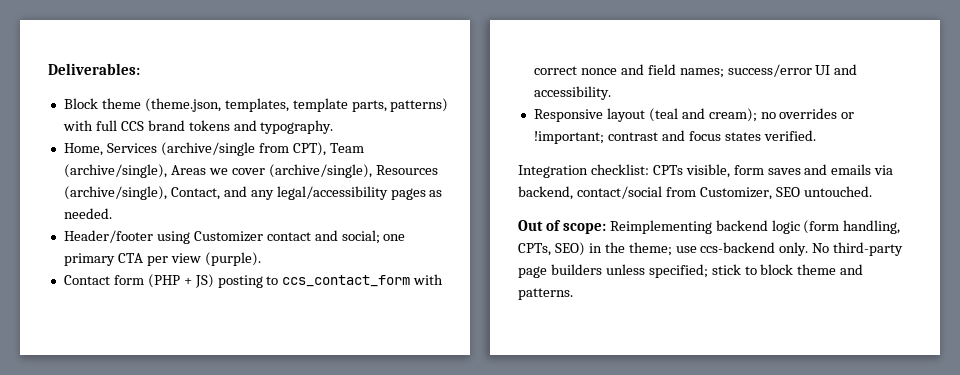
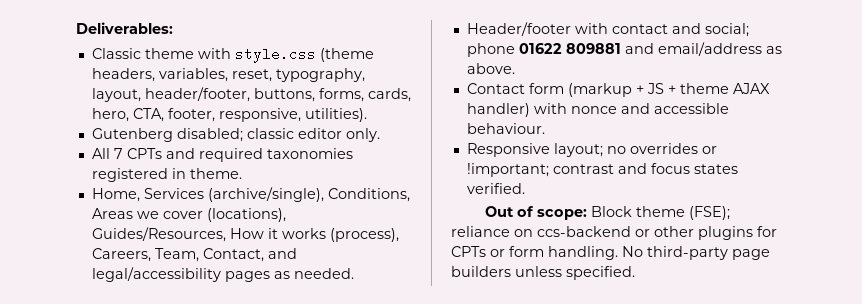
[63,98,449,112] [62,120,334,134] [63,142,364,156] [63,164,438,178] [63,186,167,200] Block theme (theme.json, templates, template parts, patterns) with full CCS brand tokens and typography. // Home, Services (archive/single from CPT), Team (archive/single), Areas we cover (archive/single), Resources (archive/single), -> [91,47,374,63] [91,68,365,82] [91,87,411,102] [91,108,367,122] [91,128,380,142] [91,148,353,162] [91,168,242,182] [91,187,410,202] [91,208,286,222] [91,227,399,242] [91,248,199,262] Classic theme with style.css (theme headers, variables, reset, typography, layout, header/footer, buttons, forms, cards, hero, CTA, footer, responsive, utilities). // Gutenberg disabled; classic editor only. // All 7 CPTs and required taxonomies registered in theme. // Home, Services (archive/single), Conditions, Areas we cover (locations), Guides/Resources, How it works (process), Careers, Team,
[250,190,274,200] any -> (297, 253) none
[156,231,263,244] using Customizer -> [574,23,608,34] with
[383,234,406,241] [63,252,261,266] [63,274,444,288] [533,64,858,78] [533,86,611,100] [533,108,757,122] one primary CTA per view (purple). // Contact form (PHP + JS) posting to ccs_contact_form with correct nonce and field names; success/error UI and accessibility. // Responsive layout (teal and cream); -> [466,42,782,57] [466,63,515,74] [466,83,770,97] [466,103,729,117] [466,123,545,134] [466,143,603,157] phone 01622 809881 and email/address as above. // Contact form (markup + JS + theme AJAX handler) with nonce and accessible behaviour. // Responsive layout;
[518,164,894,178] [518,186,872,200] [518,220,901,234] [518,242,809,256] Integration checklist: CPTs visible, form saves and emails via backend, contact/social from Customizer, SEO untouched. // Out of scope: Reimplementing backend logic (form handling, CPTs, SEO) in the theme; use ccs-backend only. -> [484,206,730,220] [451,226,777,240] [451,246,618,260] Out of scope: Block theme (FSE); reliance on ccs-backend or other plugins for CPTs or form handling.
[648,264,864,278] [518,288,573,300] specified; stick to block theme and patterns. -> [566,266,635,280] specified.

